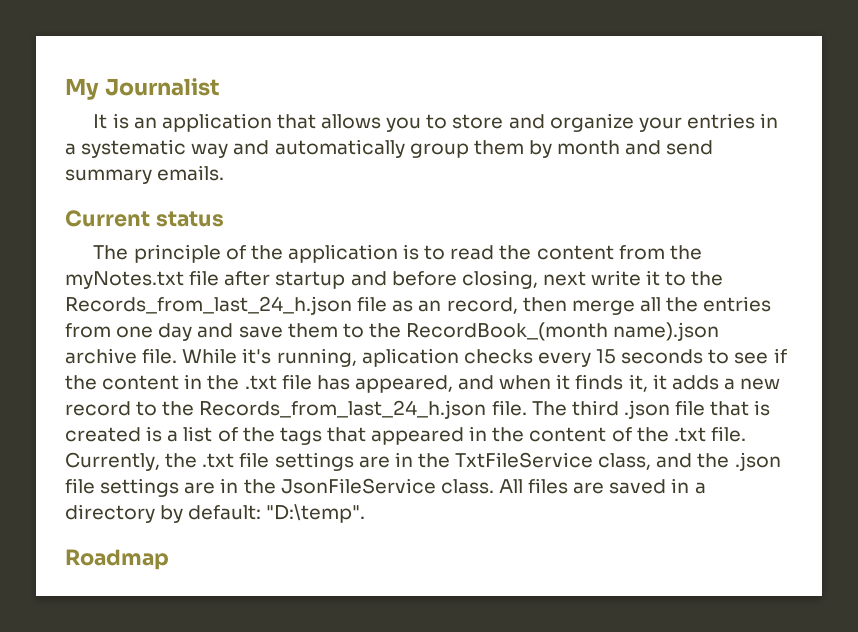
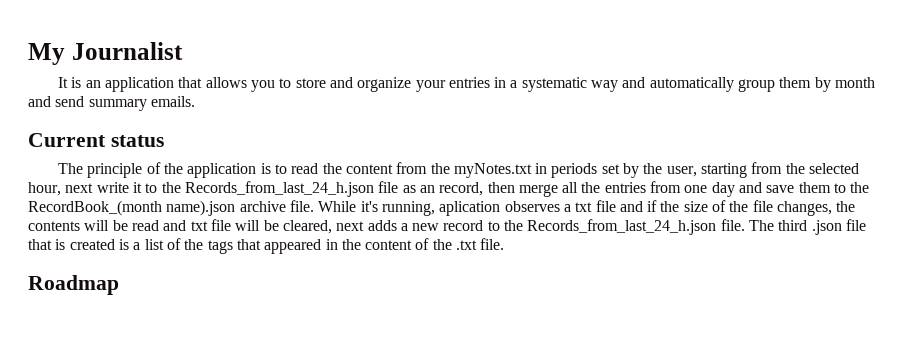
[189,270,538,289] file after startup and before closing, -> [535,162,860,178] [28,182,61,196] in periods set by the user, starting from the selected hour,
[463,348,787,367] [65,374,667,393] checks every 15 seconds to see if the content in the .txt file has appeared, and when it finds it, it -> [504,200,856,216] [28,219,365,234] observes a txt file and if the size of the file changes, the contents will be read and txt file will be cleared, next
[65,452,781,471] [65,478,706,497] [65,504,366,523] Currently, the .txt file settings are in the TxtFileService class, and the .json file settings are in the JsonFileService class. All files are saved in a directory by default: "D:\temp". -> (505, 244) none

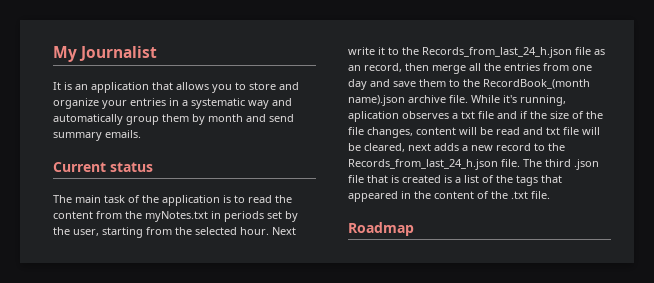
[87,163,143,178] principle -> [75,195,125,203] main task
[28,182,94,196] hour, next -> [240,227,296,235] hour. Next
[836,201,856,212] [28,221,80,231] the contents -> [416,127,456,135] content

